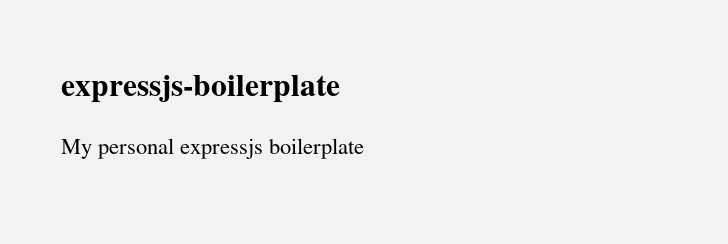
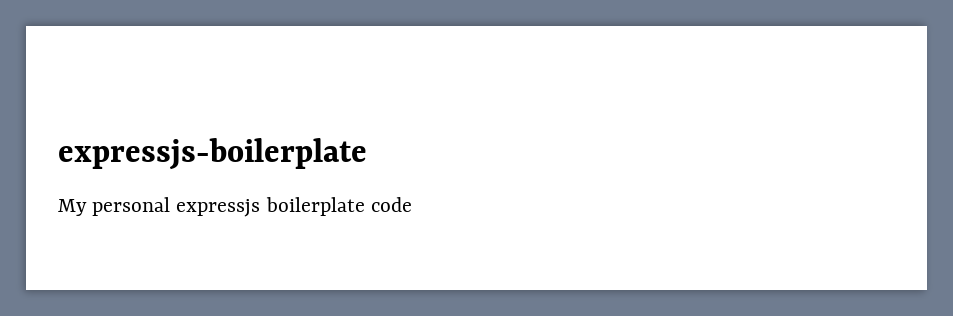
(365, 148) none -> [370,197,412,212] code

